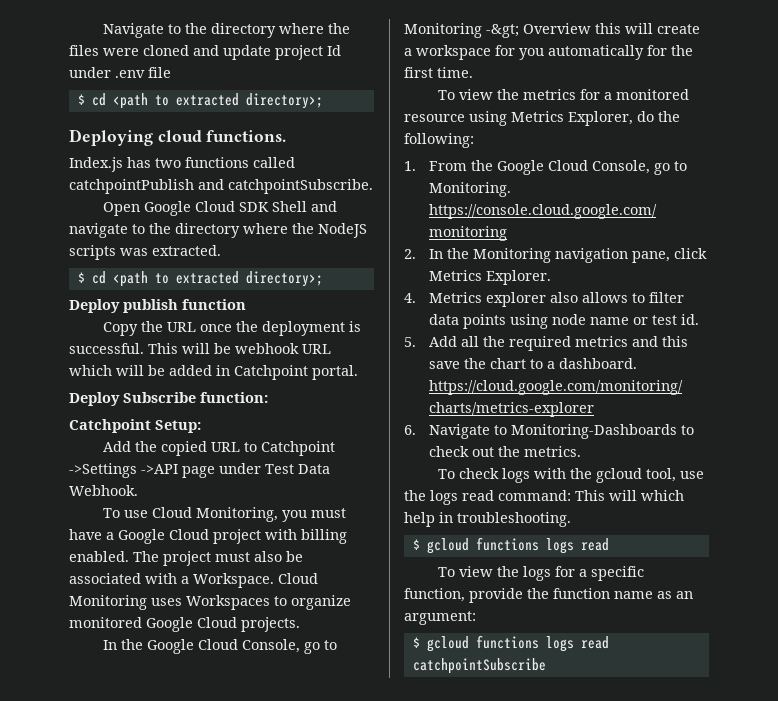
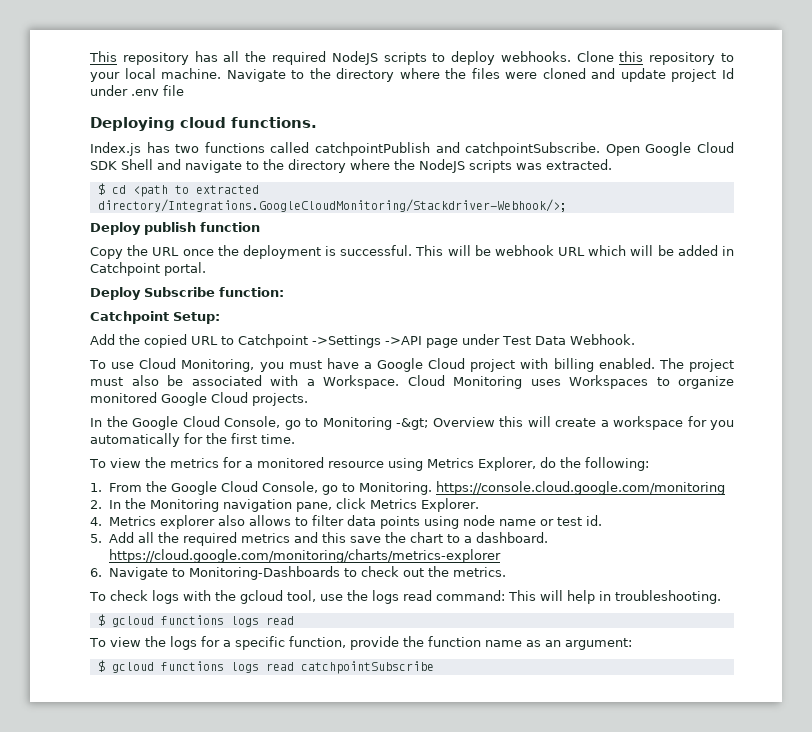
(103, 30) none -> [89,51,735,65] [90,68,222,82] This repository has all the required NodeJS scripts to deploy webhooks. Clone this repository to your local machine.
[77,93,323,109] // $ cd <path to extracted directory>; -> (184, 90) none
(373, 186) // -> (601, 149) none
[245,271,323,287] directory>; -> [97,199,567,212] directory/Integrations.GoogleCloudMonitoring/Stackdriver-Webhook/>;
[641,490,684,501] which -> (563, 595) none

